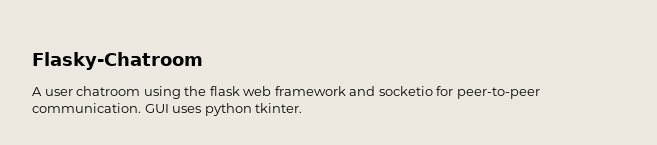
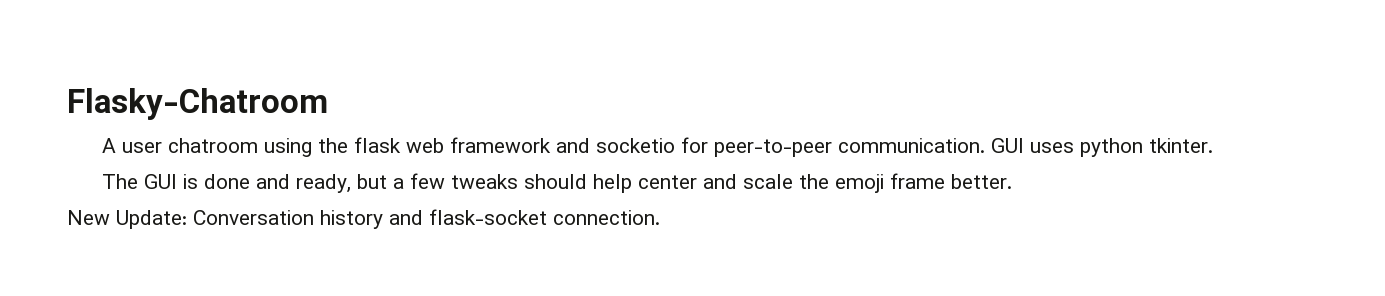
(303, 108) none -> [101,173,1012,193] [67,209,660,229] // The GUI is done and ready, but a few tweaks should help center and scale the emoji frame better. // New Update: Conversation history and flask-socket connection.

